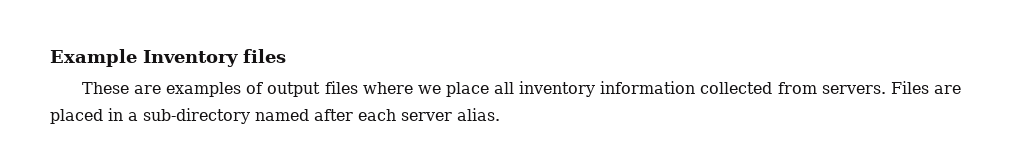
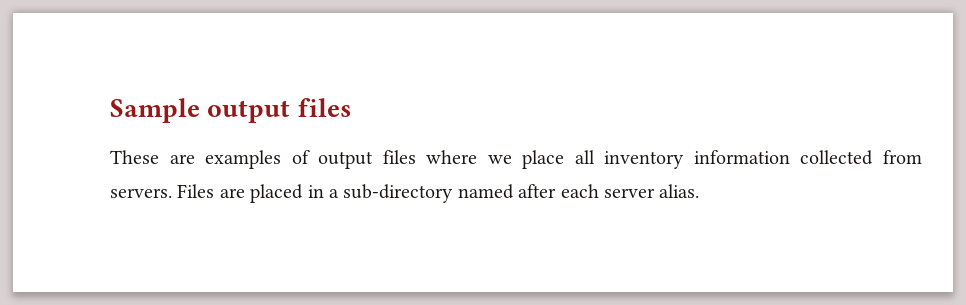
[50,49,238,67] Example Inventory -> [110,98,291,123] Sample output

